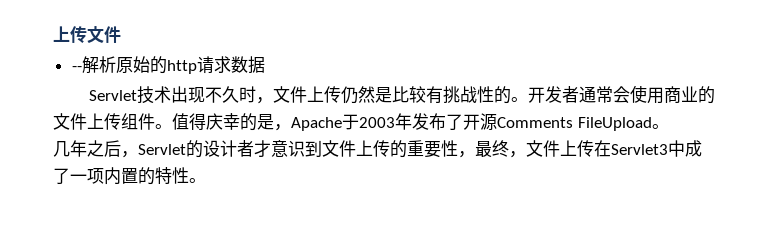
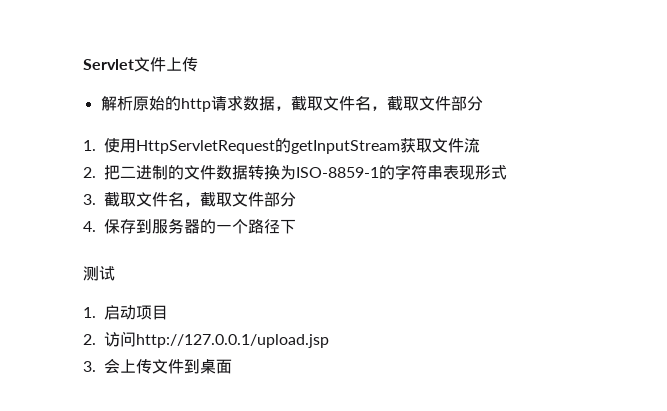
[53,26,121,44] [71,66,82,71] 上传文件 // -- -> [83,57,198,72] Servlet文件上传 //
[89,85,716,104] [53,113,669,131] [53,140,702,158] [53,167,206,185] // Servlet技术出现不久时，文件上传仍然是比较有挑战性的。开发者通常会使用商业的文件上传组件。值得庆幸的是，Apache于2003年发布了开源Comments FileUpload。 // 几年之后，Servlet的设计者才意识到文件上传的重要性，最终，文件上传在Servlet3中成了一项内置的特性。 -> [274,96,483,111] [83,138,480,154] [83,164,507,180] [83,192,296,207] [83,218,296,234] [83,266,115,281] [83,305,168,320] [83,331,329,348] [83,358,232,374] ，截取文件名，截取文件部分 // 1.使用HttpServletRequest的getInputStream获取文件流 // 2.把二进制的文件数据转换为ISO-8859-1的字符串表现形式 // 3.截取文件名，截取文件部分 // 4.保存到服务器的一个路径下 // 测试 // 1.启动项目 // 2.访问http://127.0.0.1/upload.jsp // 3.会上传文件到桌面

